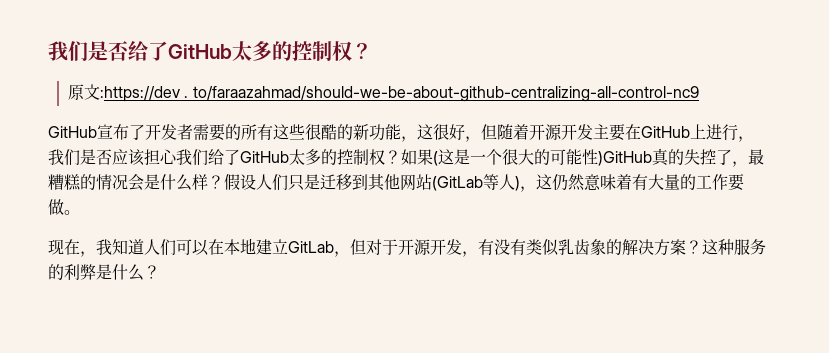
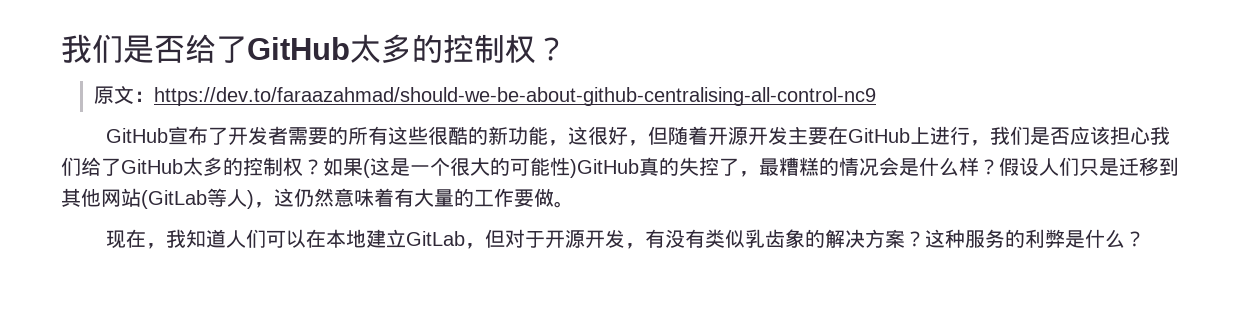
[99,86,699,102] :https://dev . to/faraazahmad/should-we-be-about-github-centralizing-all-control-nc9 -> [133,87,876,106] ：https://dev.to/faraazahmad/should-we-be-about-github-centralising-all-control-nc9

